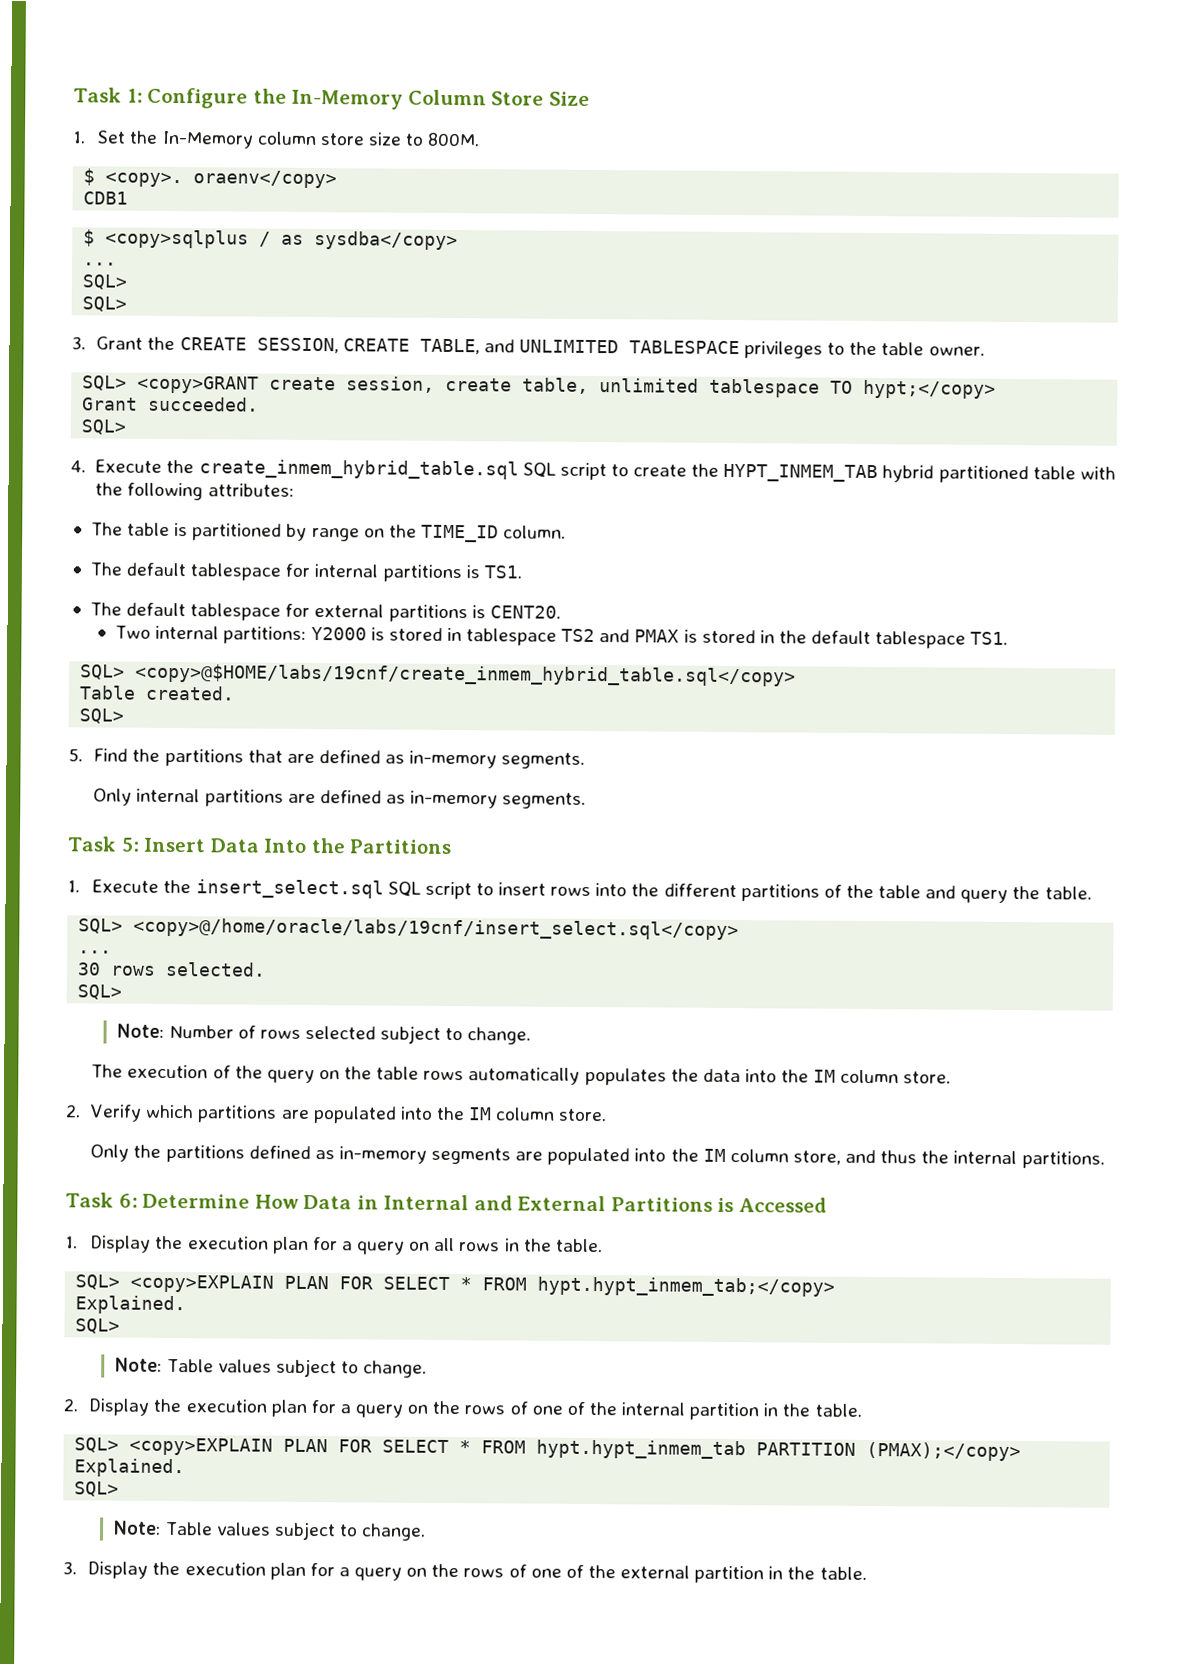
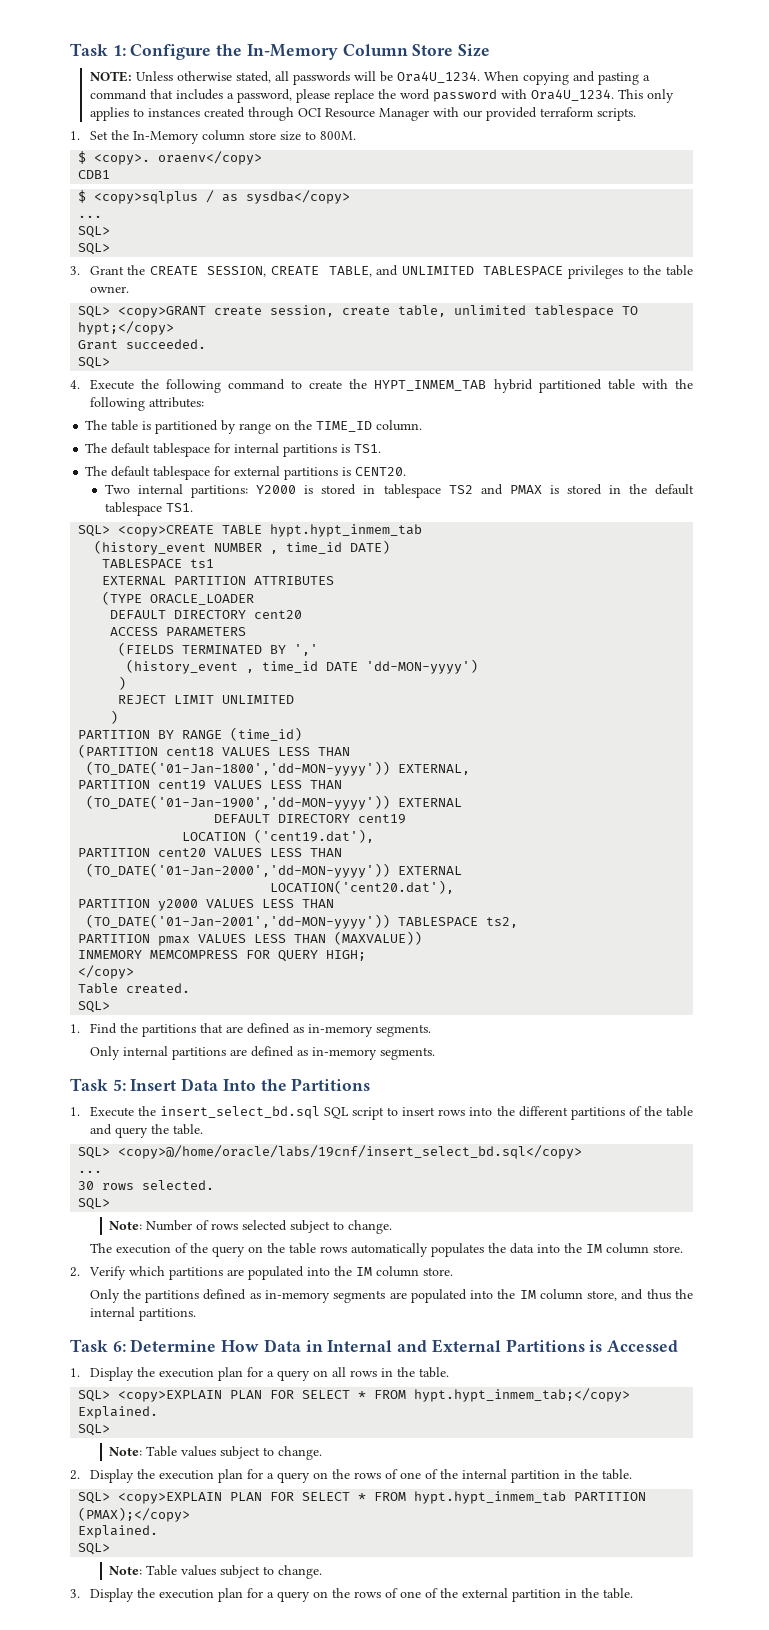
(590, 98) none -> [89,71,650,85] [89,89,674,103] [89,107,636,121] // NOTE: Unless otherwise stated, all passwords will be Ora4U_1234. When copying and pasting a command that includes a password, please replace the word password with Ora4U_1234. This only applies to instances created through OCI Resource Manager with our provided terraform scripts.
[198,459,607,481] create_inmem_hybrid_table.sql SQL script -> [165,379,286,393] following command
[135,663,797,687] <copy>@$HOME/labs/19cnf/create_inmem_hybrid_table.sql</copy> -> [118,524,423,537] [94,540,391,555] [102,559,215,568] [102,576,335,585] [102,591,255,605] [110,610,303,619] [110,627,247,636] [118,642,319,656] [126,659,479,674] [118,676,127,690] [118,695,295,704] [110,710,119,724] [78,727,303,741] [78,744,351,758] [86,761,471,776] [78,780,343,790] [86,795,463,810] [214,814,407,824] [182,829,375,843] [78,848,343,857] [86,863,463,878] [270,880,455,894] [78,899,335,911] [86,914,519,929] [78,931,423,946] [78,950,367,962] [78,965,135,979] <copy>CREATE TABLE hypt.hypt_inmem_tab // (history_event NUMBER , time_id DATE) // TABLESPACE ts1 // EXTERNAL PARTITION ATTRIBUTES // (TYPE ORACLE_LOADER // DEFAULT DIRECTORY cent20 // ACCESS PARAMETERS // (FIELDS TERMINATED BY ',' // (history_event , time_id DATE 'dd-MON-yyyy') // ) // REJECT LIMIT UNLIMITED // ) // PARTITION BY RANGE (time_id) // (PARTITION cent18 VALUES LESS THAN // (TO_DATE('01-Jan-1800','dd-MON-yyyy')) EXTERNAL, // PARTITION cent19 VALUES LESS THAN // (TO_DATE('01-Jan-1900','dd-MON-yyyy')) EXTERNAL // DEFAULT DIRECTORY cent19 // LOCATION ('cent19.dat'), // PARTITION cent20 VALUES LESS THAN // (TO_DATE('01-Jan-2000','dd-MON-yyyy')) EXTERNAL // LOCATION('cent20.dat'), // PARTITION y2000 VALUES LESS THAN // (TO_DATE('01-Jan-2001','dd-MON-yyyy')) TABLESPACE ts2, // PARTITION pmax VALUES LESS THAN (MAXVALUE)) // INMEMORY MEMCOMPRESS FOR QUERY HIGH; // </copy>
[68,748,83,762] 5. -> [70,1024,80,1033] 1.
[195,879,384,899] insert_select.sql -> [159,1106,320,1119] insert_select_bd.sql
[133,917,740,941] <copy>@/home/oracle/labs/19cnf/insert_select.sql</copy> -> [118,1145,583,1159] <copy>@/home/oracle/labs/19cnf/insert_select_bd.sql</copy>

